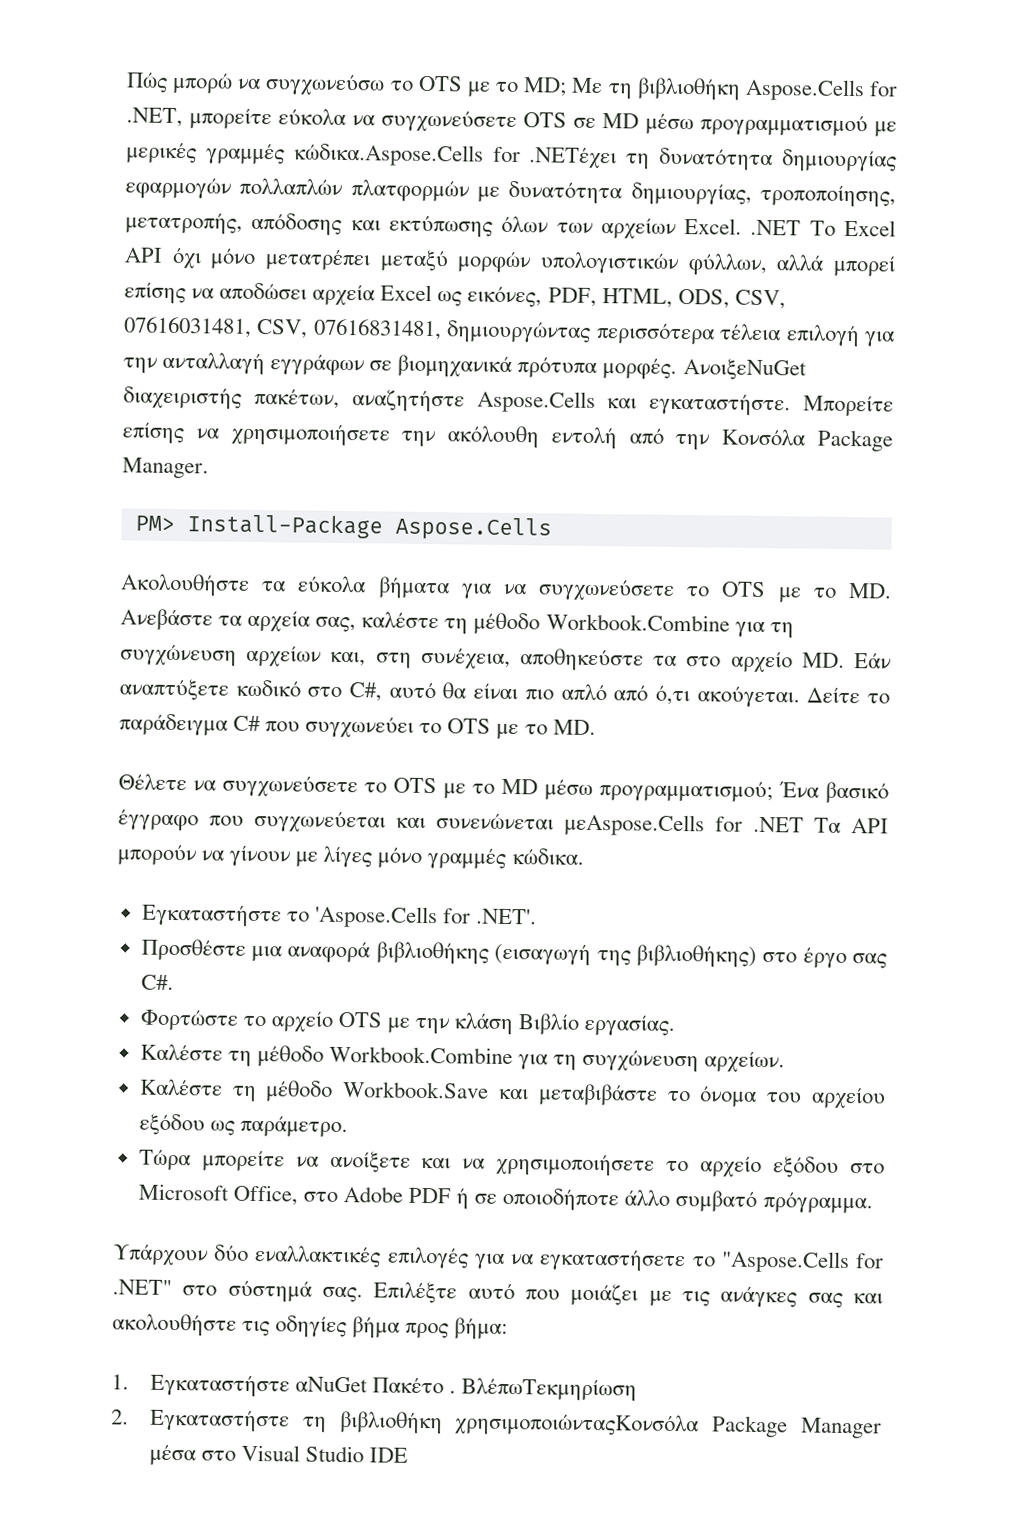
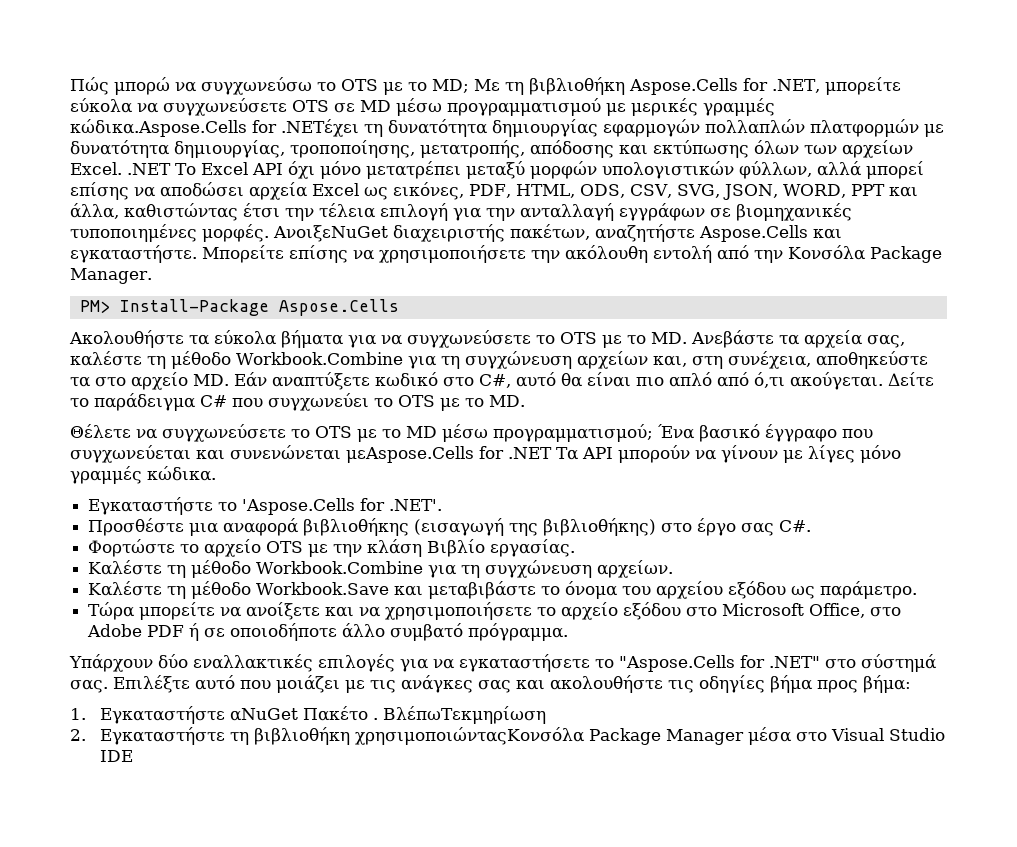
[124,316,715,345] 07616031481, CSV, 07616831481, δημιουργώντας περισσότερα -> [676,184,918,200] [70,203,314,221] SVG, JSON, WORD, PPT και άλλα, καθιστώντας έτσι την
[397,354,598,379] βιομηχανικά πρότυπα -> [736,203,852,221] [70,224,197,242] βιομηχανικές τυποποιημένες

